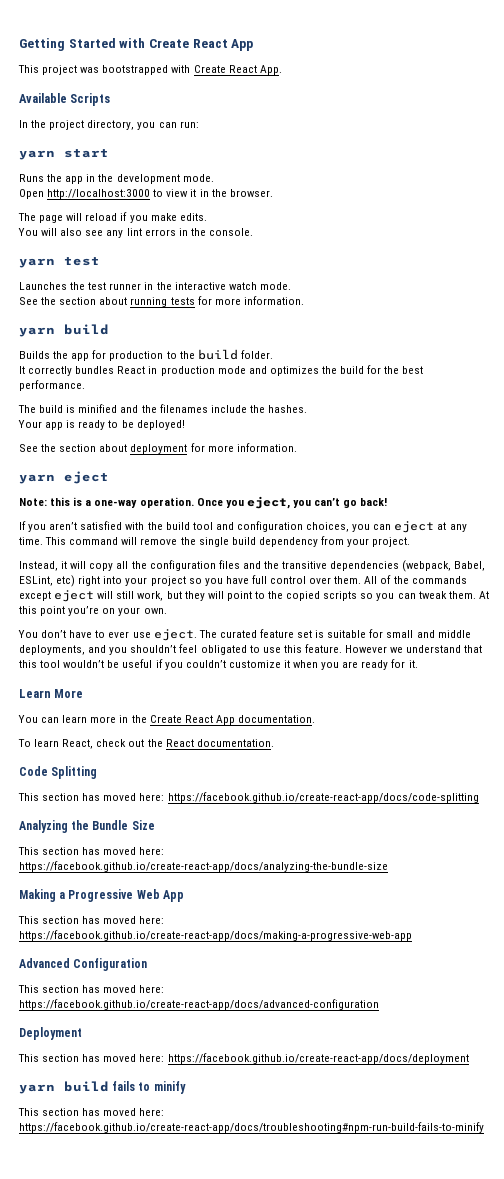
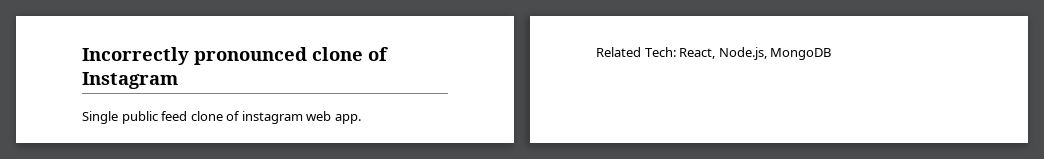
[19,38,254,51] [18,65,282,75] [19,93,111,106] [19,120,199,130] [19,149,109,160] [19,174,214,184] [19,189,273,199] [18,212,207,223] [18,228,253,238] [19,257,100,268] [19,282,291,290] [19,296,304,307] [19,324,109,337] [19,349,273,361] [19,365,424,376] [19,380,85,391] [18,404,307,413] [18,420,185,430] [19,443,297,454] [19,471,109,484] [19,496,388,509] [19,521,467,533] [19,536,411,547] [19,560,486,572] [19,575,467,587] [19,590,489,602] [19,606,167,616] [18,629,471,641] [19,644,483,655] [19,659,418,670] [19,689,84,698] [18,715,315,725] [18,739,274,749] [19,766,98,779] [18,792,479,803] [19,820,155,833] [18,847,165,855] [19,861,388,872] [19,889,184,902] [18,916,165,924] [19,930,412,941] [19,958,148,971] [18,985,165,993] [19,999,379,1010] [19,1027,82,1040] [18,1053,469,1064] [19,1081,186,1094] [18,1108,165,1116] [19,1122,484,1133] Getting Started with Create React App // This project was bootstrapped with Create React App. // Available Scripts // In the project directory, you can run: // yarn start // Runs the app in the development mode. // Open http://localhost:3000 to view it in the browser. // The page will reload if you make edits. // You will also see any lint errors in the console. // yarn test // Launches the test runner in the interactive watch mode. // See the section about running tests for more information. // yarn build // Builds the app for production to the build folder. // It correctly bundles React in production mode and optimizes the build for the best performance. // The build is minified and the filenames include the hashes. // Your app is ready to be deployed! // See the section about deployment for more information. // yarn eject // Note: this is a one-way operation. Once you eject, you can’t go back! // If you aren’t satisfied with the build tool and configuration choices, you can eject at any time. This command will remove the single build dependency from your project. // Instead, it will copy all the configuration files and the transitive dependencies (webpack, Babel, ESLint, etc) right into your project so you have full control over them. All of the commands except eject will still work, but they will point to the copied scripts so you can tweak them. At this point you’re on your own. // You don’t have to ever use eject. The curated feature set is suitable for small and middle deployments, and you shouldn’t feel obligated to use this feature. However we understand that this tool wouldn’t be useful if you couldn’t customize it when you are ready for it. // Learn More // You can learn more in the Create React App documentation. // To learn React, check out the React documentation. // Code Splitting // This section has moved here: https://facebook.github.io/create-react-app/docs/code-splitting // Analyzing the Bundle Size // This section has moved here: https://facebook.github.io/create-react-app/docs/analyzing-the-bundle-size // Making a Progressive Web App // This section has moved here: https://facebook.github.io/create-react-app/docs/making-a-progressive-web-app // Advanced Configuration // This section has moved here: https://facebook.github.io/create-react-app/docs/advanced-configuration // Deployment // This section has moved here: https://facebook.github.io/create-react-app/docs/deployment // yarn build fails to minify // This section has moved here: https://facebook.github.io/create-react-app/docs/troubleshooting#npm-run-build-fails-to-minify -> [82,47,388,65] [82,72,178,89] [82,111,361,124] [596,47,832,60] Incorrectly pronounced clone of Instagram // Single public feed clone of instagram web app. // Related Tech: React, Node.js, MongoDB

